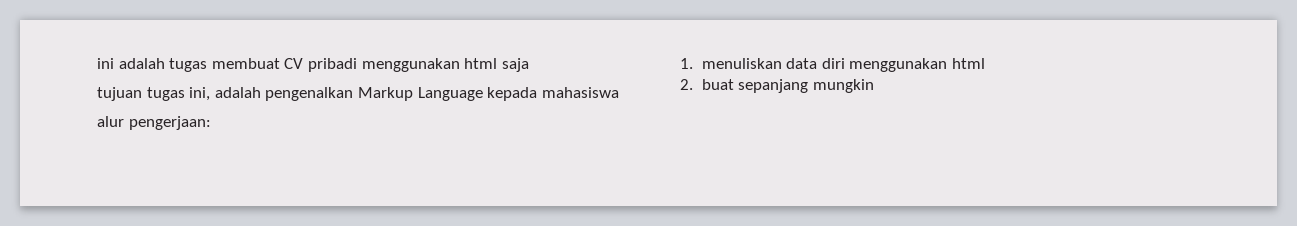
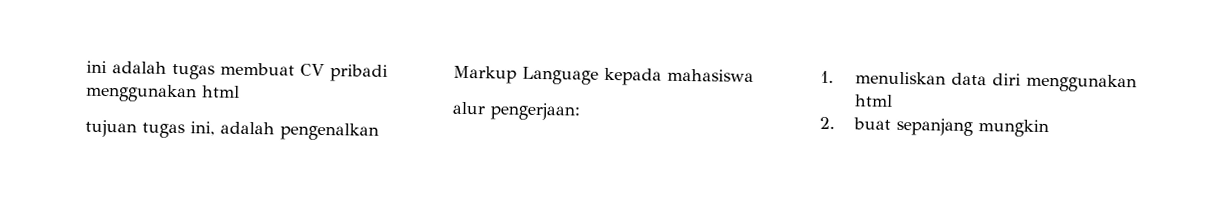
[501,58,529,72] saja -> (240, 91) none

